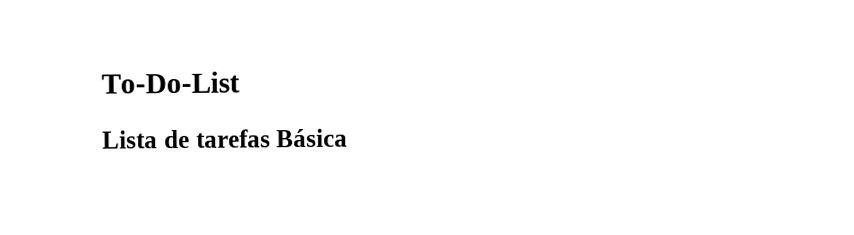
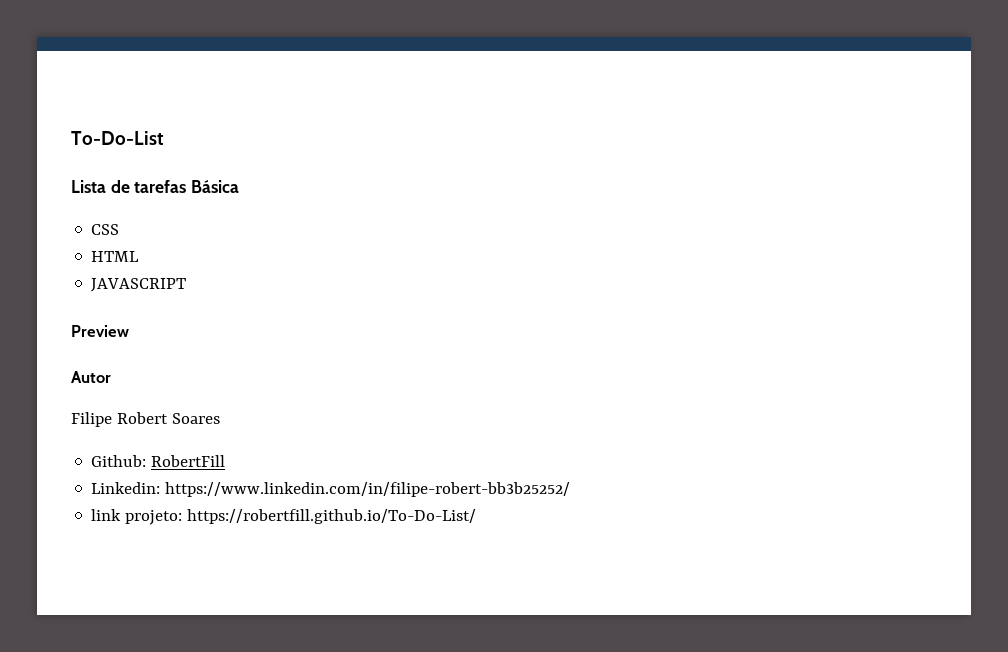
(349, 138) none -> [91,224,120,235] [91,251,140,262] [91,278,187,292] [71,325,129,337] [71,371,111,383] [71,412,220,427] [91,455,226,467] [91,482,571,497] [91,509,477,525] // CSS // HTML // JAVASCRIPT // Preview // Autor // Filipe Robert Soares // Github: RobertFill // Linkedin: https://www.linkedin.com/in/filipe-robert-bb3b25252/ // link projeto: https://robertfill.github.io/To-Do-List/

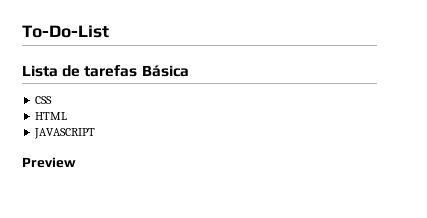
[71,371,111,383] [71,412,220,427] [91,455,226,467] [91,482,571,497] [91,509,477,525] // Autor // Filipe Robert Soares // Github: RobertFill // Linkedin: https://www.linkedin.com/in/filipe-robert-bb3b25252/ // link projeto: https://robertfill.github.io/To-Do-List/ -> (76, 162) none

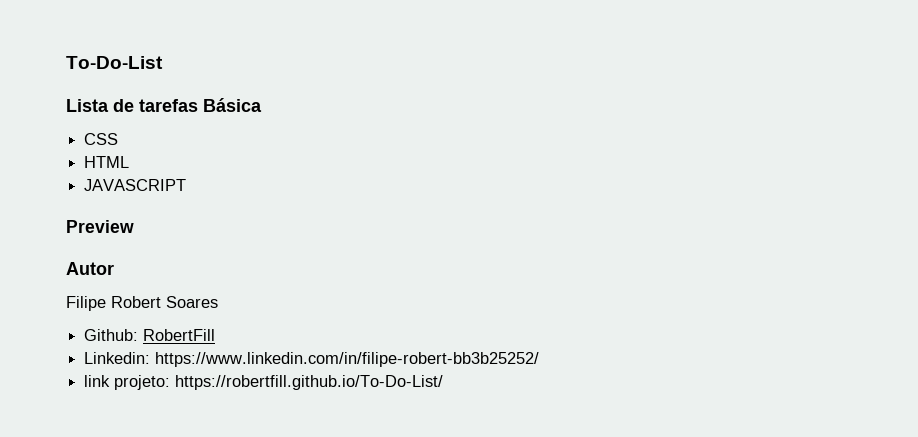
(76, 162) none -> [66,262,114,275] [66,296,218,311] [84,329,216,341] [84,352,540,367] [84,375,444,390] // Autor // Filipe Robert Soares // Github: RobertFill // Linkedin: https://www.linkedin.com/in/filipe-robert-bb3b25252/ // link projeto: https://robertfill.github.io/To-Do-List/

